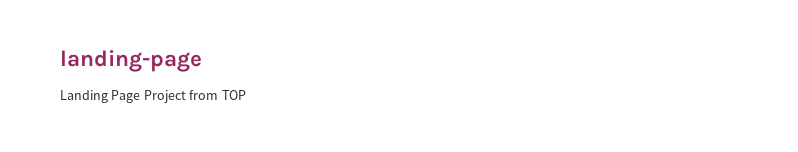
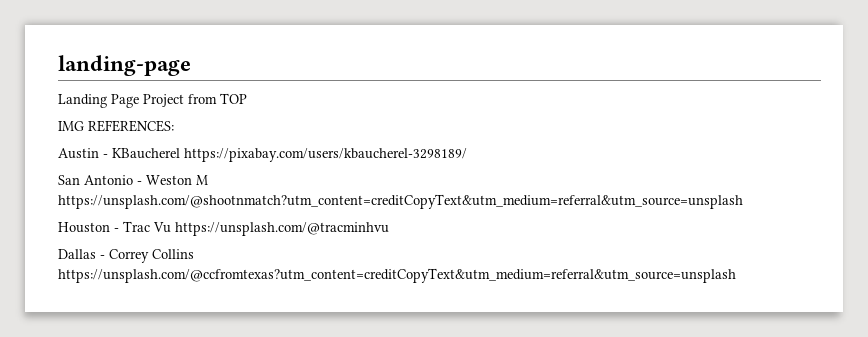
(246, 95) none -> [58,120,174,132] [58,148,467,162] [58,175,208,185] [58,194,743,209] [58,221,389,236] [58,249,194,263] [58,268,736,283] // IMG REFERENCES: // Austin - KBaucherel https://pixabay.com/users/kbaucherel-3298189/ // San Antonio - Weston M https://unsplash.com/@shootnmatch?utm_content=creditCopyText&utm_medium=referral&utm_source=unsplash // Houston - Trac Vu https://unsplash.com/@tracminhvu // Dallas - Correy Collins https://unsplash.com/@ccfromtexas?utm_content=creditCopyText&utm_medium=referral&utm_source=unsplash

